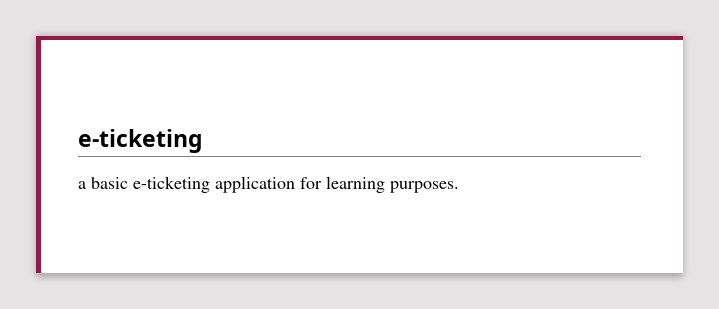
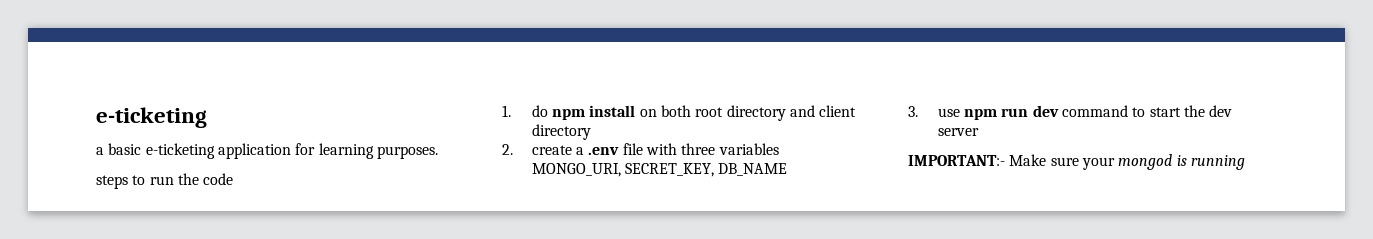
(459, 187) none -> [96,173,234,189] [502,105,857,121] [531,124,591,140] [502,143,779,155] [531,163,788,177] [908,105,1233,120] [937,128,979,136] [908,154,1245,170] // steps to run the code // 1. do npm install on both root directory and client directory // 2. create a .env file with three variables MONGO_URI, SECRET_KEY, DB_NAME // 3. use npm run dev command to start the dev server // IMPORTANT:- Make sure your mongod is running

